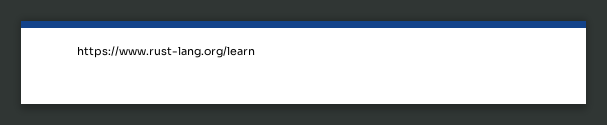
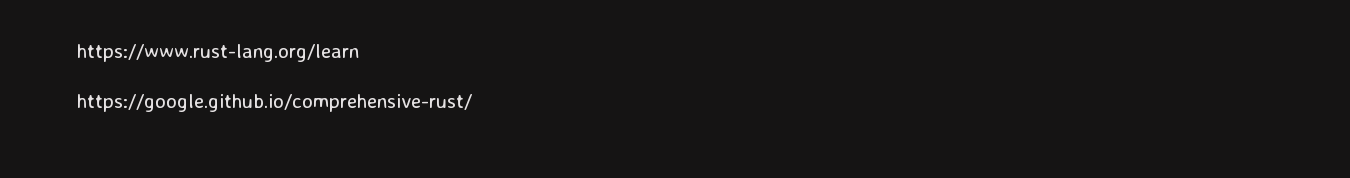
(255, 52) none -> [77,94,472,112] // https://google.github.io/comprehensive-rust/

